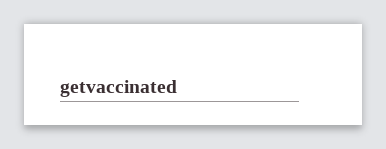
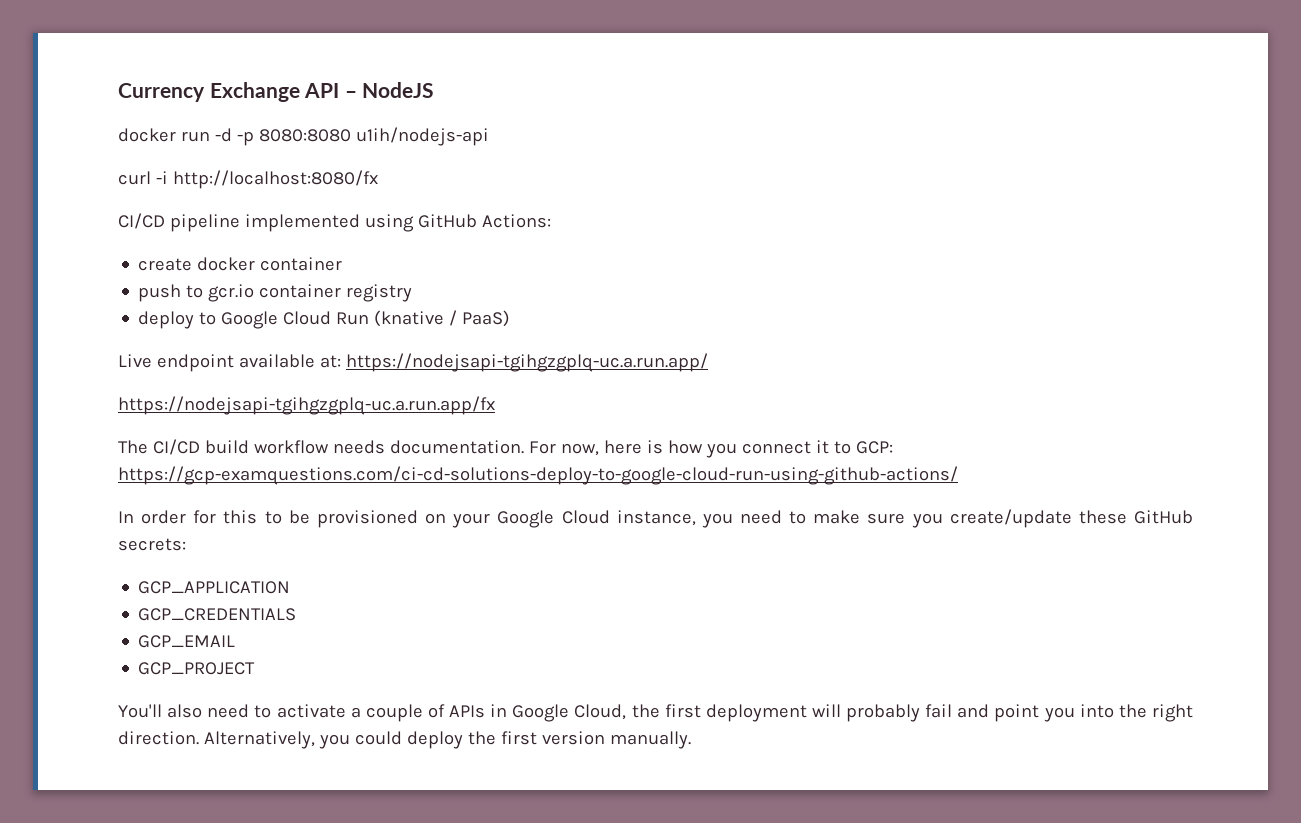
[60,80,177,97] getvaccinated -> [118,82,435,102] [118,127,489,146] [118,170,378,189] [118,213,551,232] [138,257,343,271] [138,284,413,302] [138,310,511,329] [118,353,708,372] [118,396,495,415] [118,439,893,458] [118,466,958,485] [118,509,1193,528] [118,538,186,551] [138,581,291,594] [138,608,297,621] [138,635,236,648] [138,662,256,675] [118,704,1194,722] [118,731,691,749] Currency Exchange API – NodeJS // docker run -d -p 8080:8080 u1ih/nodejs-api // curl -i http://localhost:8080/fx // CI/CD pipeline implemented using GitHub Actions: // create docker container // push to gcr.io container registry // deploy to Google Cloud Run (knative / PaaS) // Live endpoint available at: https://nodejsapi-tgihgzgplq-uc.a.run.app/ // https://nodejsapi-tgihgzgplq-uc.a.run.app/fx // The CI/CD build workflow needs documentation. For now, here is how you connect it to GCP: https://gcp-examquestions.com/ci-cd-solutions-deploy-to-google-cloud-run-using-github-actions/ // In order for this to be provisioned on your Google Cloud instance, you need to make sure you create/update these GitHub secrets: // GCP_APPLICATION // GCP_CREDENTIALS // GCP_EMAIL // GCP_PROJECT // You'll also need to activate a couple of APIs in Google Cloud, the first deployment will probably fail and point you into the right direction. Alternatively, you could deploy the first version manually.

